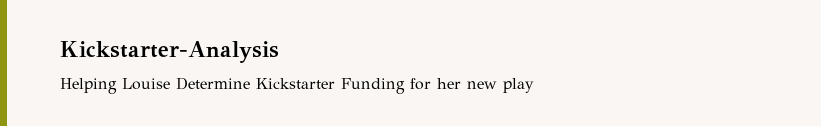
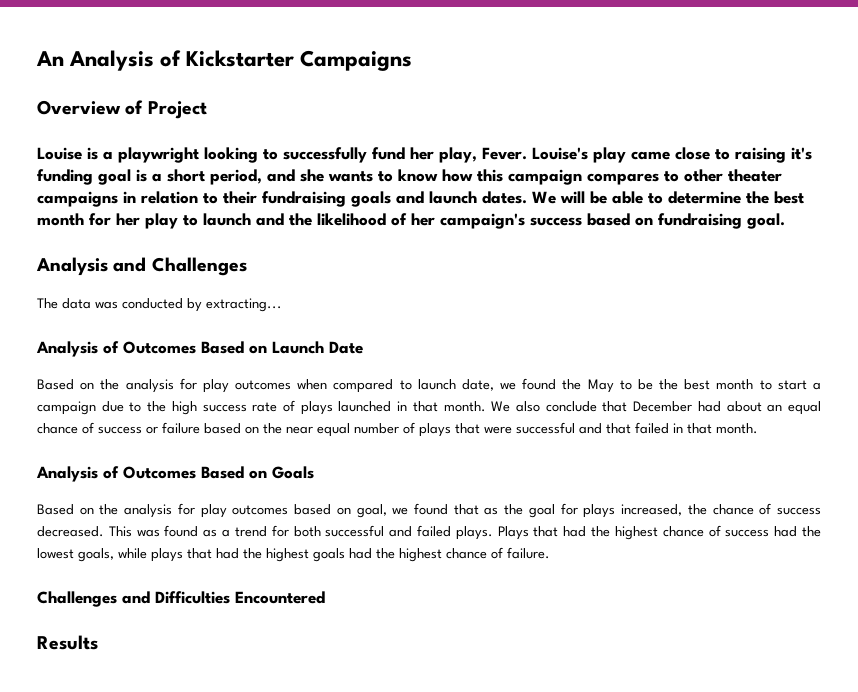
[60,41,279,63] [60,77,534,94] Kickstarter-Analysis // Helping Louise Determine Kickstarter Funding for her new play -> [36,50,413,71] [37,100,207,119] [37,147,812,163] [37,169,782,185] [37,191,804,207] [37,213,785,229] [36,257,247,276] [37,298,282,312] [36,341,363,357] [37,378,821,393] [37,400,821,415] [37,422,758,437] [36,466,314,482] [37,503,822,518] [37,525,822,540] [37,547,550,562] [37,591,325,607] [37,635,98,650] An Analysis of Kickstarter Campaigns // Overview of Project // Louise is a playwright looking to successfully fund her play, Fever. Louise's play came close to raising it's funding goal is a short period, and she wants to know how this campaign compares to other theater campaigns in relation to their fundraising goals and launch dates. We will be able to determine the best month for her play to launch and the likelihood of her campaign's success based on fundraising goal. // Analysis and Challenges // The data was conducted by extracting... // Analysis of Outcomes Based on Launch Date // Based on the analysis for play outcomes when compared to launch date, we found the May to be the best month to start a campaign due to the high success rate of plays launched in that month. We also conclude that December had about an equal chance of success or failure based on the near equal number of plays that were successful and that failed in that month. // Analysis of Outcomes Based on Goals // Based on the analysis for play outcomes based on goal, we found that as the goal for plays increased, the chance of success decreased. This was found as a trend for both successful and failed plays. Plays that had the highest chance of success had the lowest goals, while plays that had the highest goals had the highest chance of failure. // Challenges and Difficulties Encountered // Results

